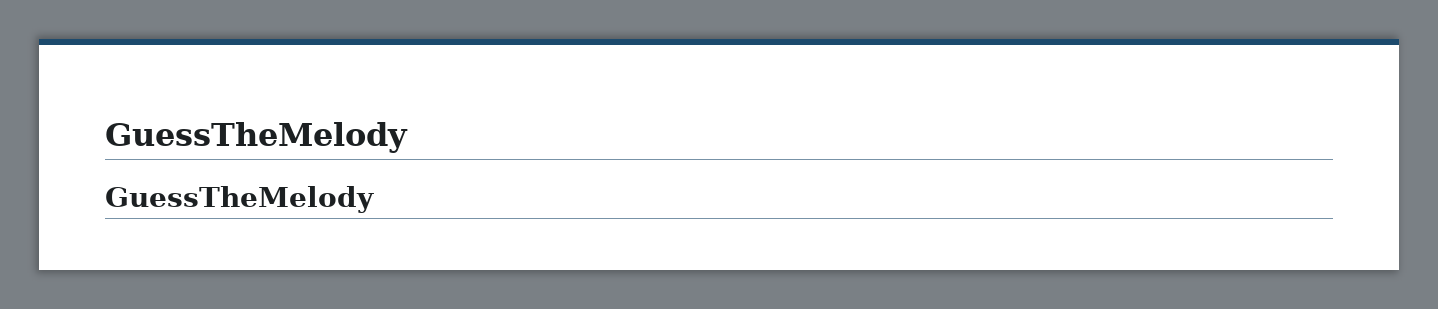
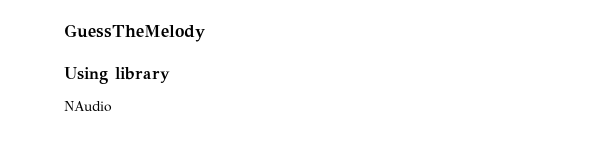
[105,186,374,213] GuessTheMelody -> [64,67,170,84] [64,101,112,112] Using library // NAudio

